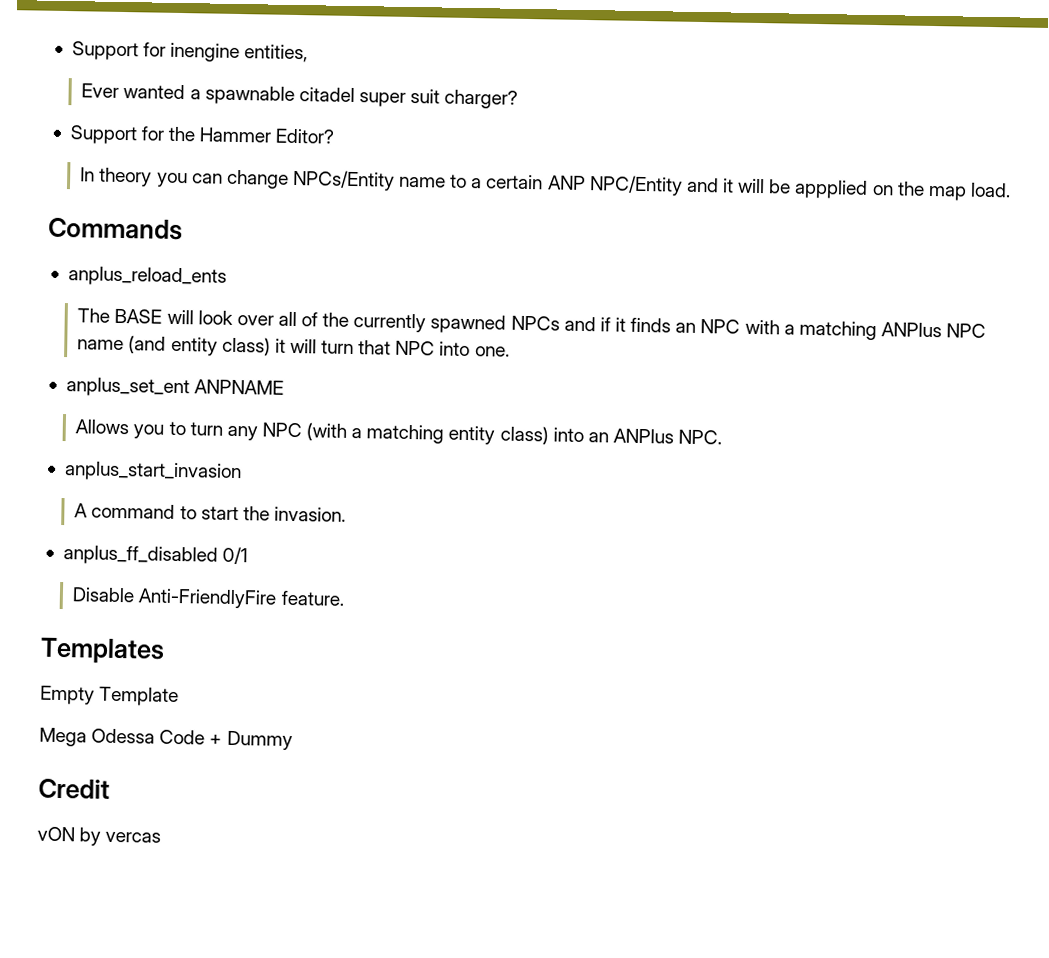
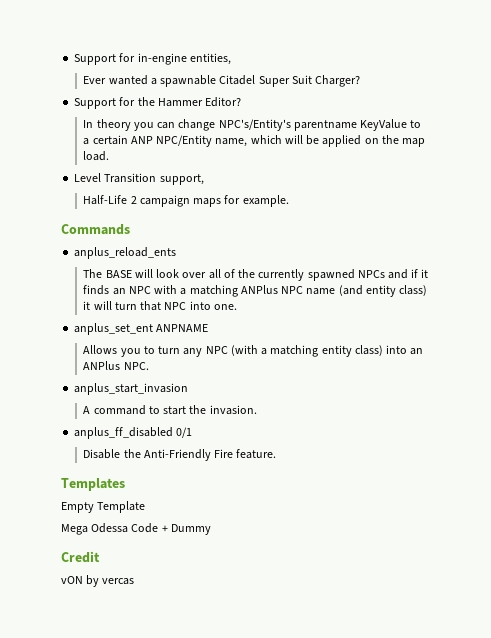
[71,41,241,63] Support for inengine -> [74,53,187,65] Support for in-engine
[298,87,519,109] citadel super suit charger? -> [219,75,361,87] Citadel Super Suit Charger?
[291,169,447,191] NPCs/Entity name -> [218,119,408,131] NPC's/Entity's parentname KeyValue
[685,177,734,193] and it -> [215,135,282,147] name, which
[794,179,869,199] appplied -> [322,135,362,147] applied
(1011, 190) none -> [74,173,204,185] [83,195,289,207] // Level Transition support, // Half-Life 2 campaign maps for example.
[138,588,278,609] Anti-FriendlyFire -> [123,449,234,461] the Anti-Friendly Fire

